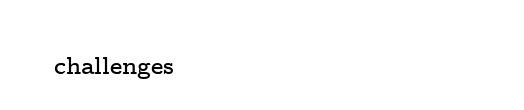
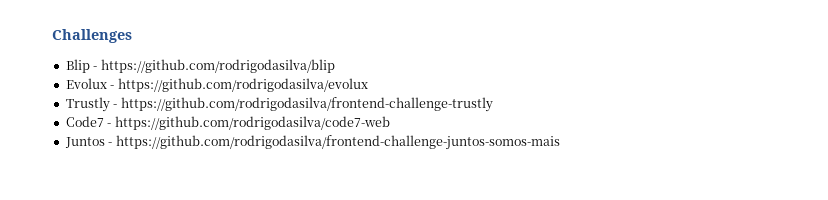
[54,57,174,79] challenges -> [52,29,132,43] [65,59,335,73] [65,78,368,92] [65,97,493,112] [65,116,390,130] [64,135,560,150] Challenges // Blip - https://github.com/rodrigodasilva/blip // Evolux - https://github.com/rodrigodasilva/evolux // Trustly - https://github.com/rodrigodasilva/frontend-challenge-trustly // Code7 - https://github.com/rodrigodasilva/code7-web // Juntos - https://github.com/rodrigodasilva/frontend-challenge-juntos-somos-mais

